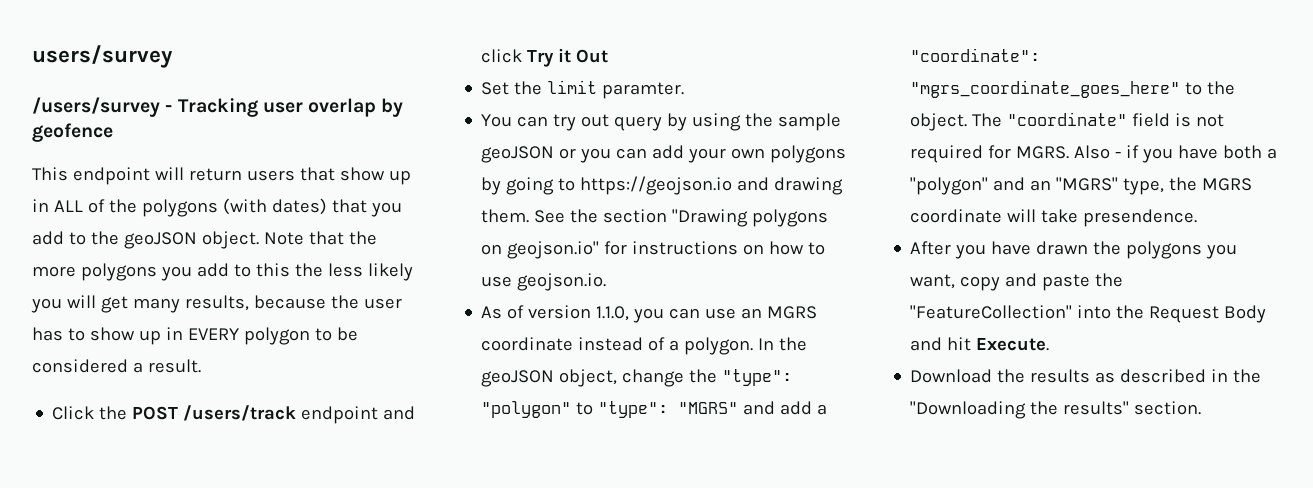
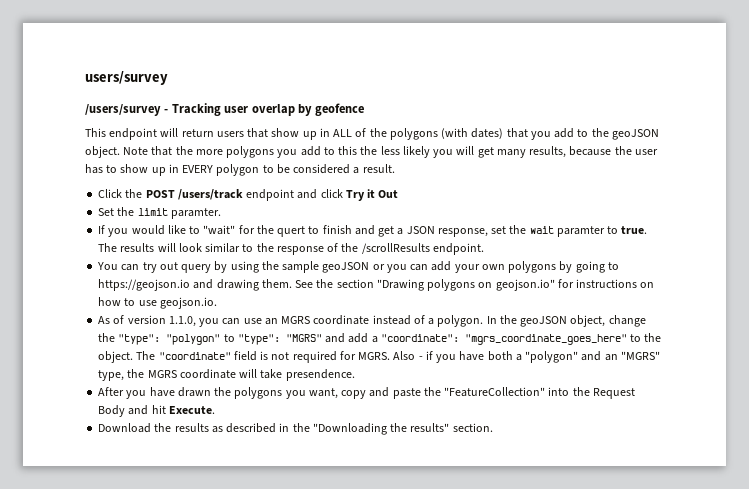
(685, 90) none -> [98,225,648,237] [98,243,484,255] // If you would like to "wait" for the quert to finish and get a JSON response, set the wait paramter to true. The results will look similar to the response of the /scrollResults endpoint.

